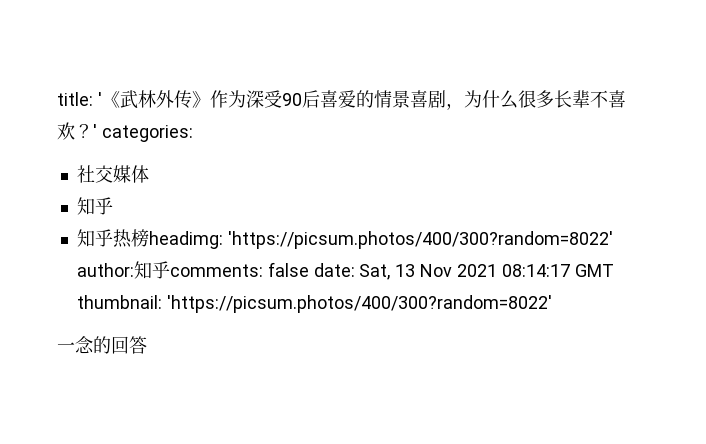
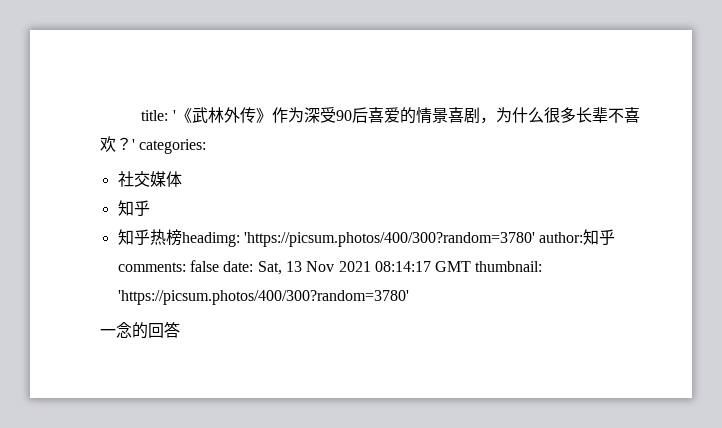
[227,231,613,249] 'https://picsum.photos/400/300?random=8022' -> [243,232,535,247] 'https://picsum.photos/400/300?random=3780'
[166,295,552,313] 'https://picsum.photos/400/300?random=8022' -> [117,290,409,305] 'https://picsum.photos/400/300?random=3780'

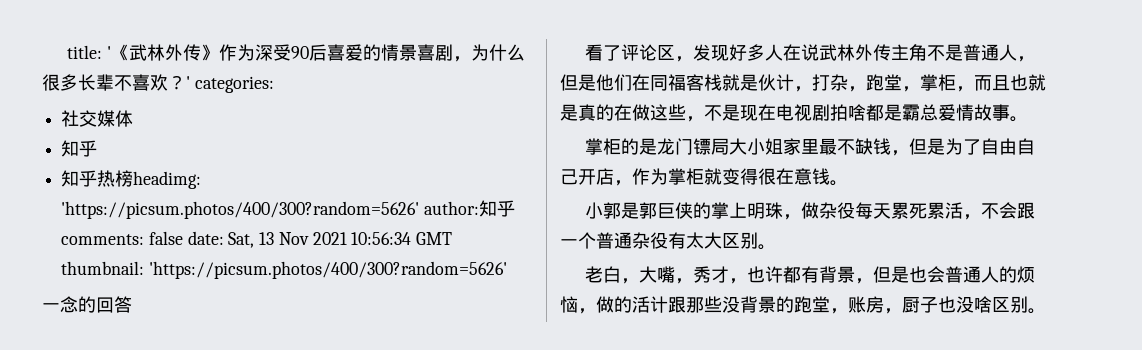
[243,232,535,247] 'https://picsum.photos/400/300?random=3780' -> [61,201,420,219] 'https://picsum.photos/400/300?random=5626'
[374,261,431,272] 08:14:17 -> [351,232,412,245] 10:56:34
[117,290,409,305] 'https://picsum.photos/400/300?random=3780' -> [148,261,507,279] 'https://picsum.photos/400/300?random=5626'
(180, 330) none -> [584,44,1035,62] [560,74,1046,92] [560,104,1028,122] [584,138,1035,156] [560,168,848,186] [584,202,1035,220] [560,232,776,250] [584,266,1035,284] [560,296,1046,314] // 看了评论区，发现好多人在说武林外传主角不是普通人，但是他们在同福客栈就是伙计，打杂，跑堂，掌柜，而且也就是真的在做这些，不是现在电视剧拍啥都是霸总爱情故事。 // 掌柜的是龙门镖局大小姐家里最不缺钱，但是为了自由自己开店，作为掌柜就变得很在意钱。 // 小郭是郭巨侠的掌上明珠，做杂役每天累死累活，不会跟一个普通杂役有太大区别。 // 老白，大嘴，秀才，也许都有背景，但是也会普通人的烦恼，做的活计跟那些没背景的跑堂，账房，厨子也没啥区别。

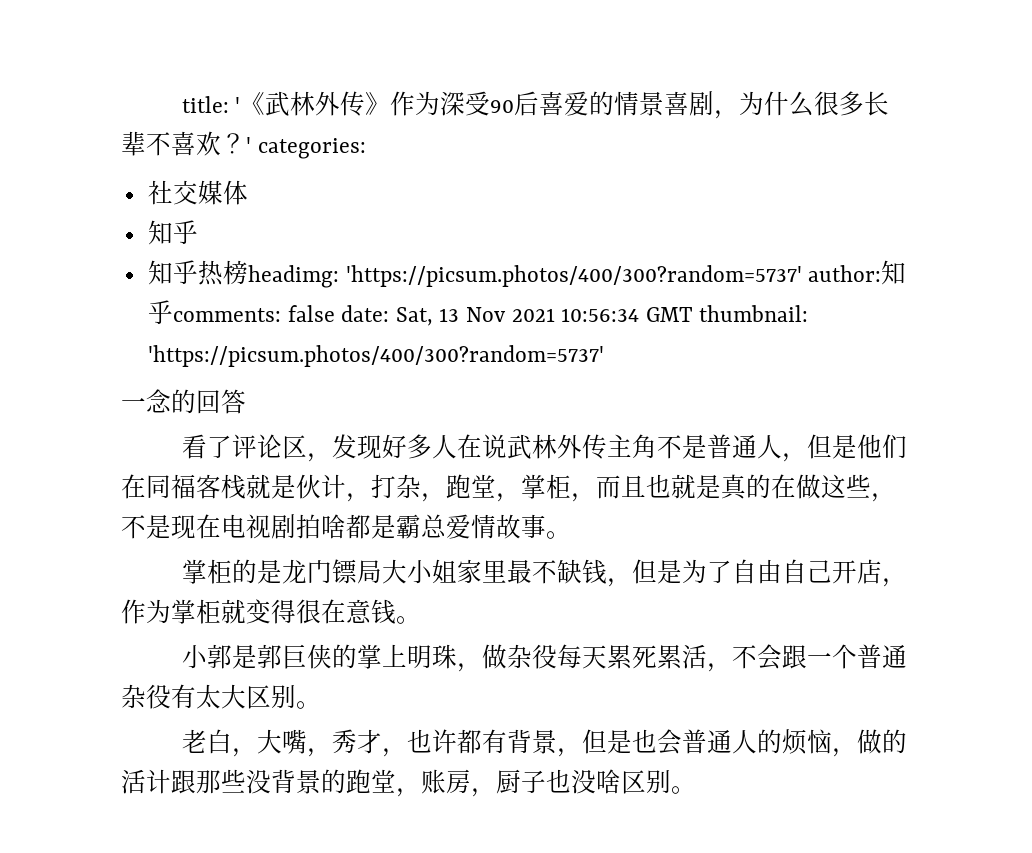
[61,201,420,219] 'https://picsum.photos/400/300?random=5626' -> [345,265,802,287] 'https://picsum.photos/400/300?random=5737'
[148,261,507,279] 'https://picsum.photos/400/300?random=5626' -> [147,345,604,367] 'https://picsum.photos/400/300?random=5737'

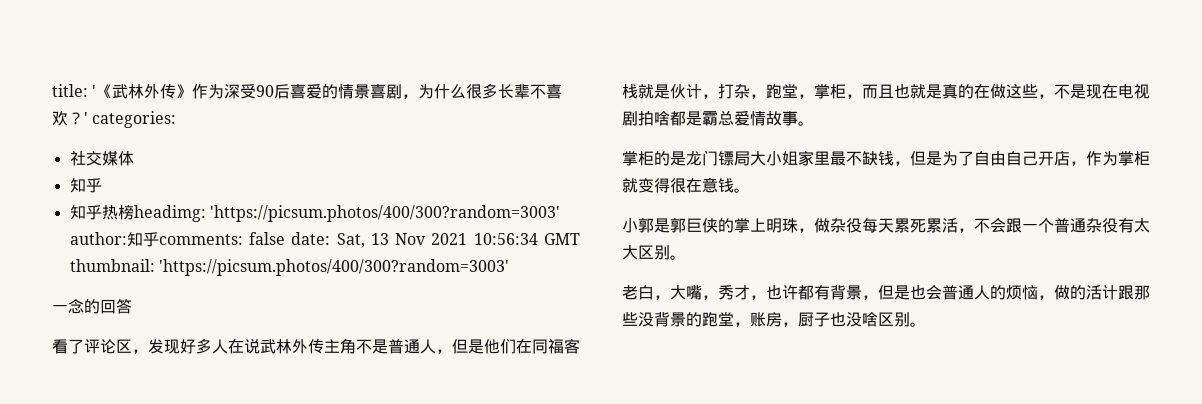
[345,265,802,287] 'https://picsum.photos/400/300?random=5737' -> [209,205,560,222] 'https://picsum.photos/400/300?random=3003'
[147,345,604,367] 'https://picsum.photos/400/300?random=5737' -> [158,259,509,276] 'https://picsum.photos/400/300?random=3003'

